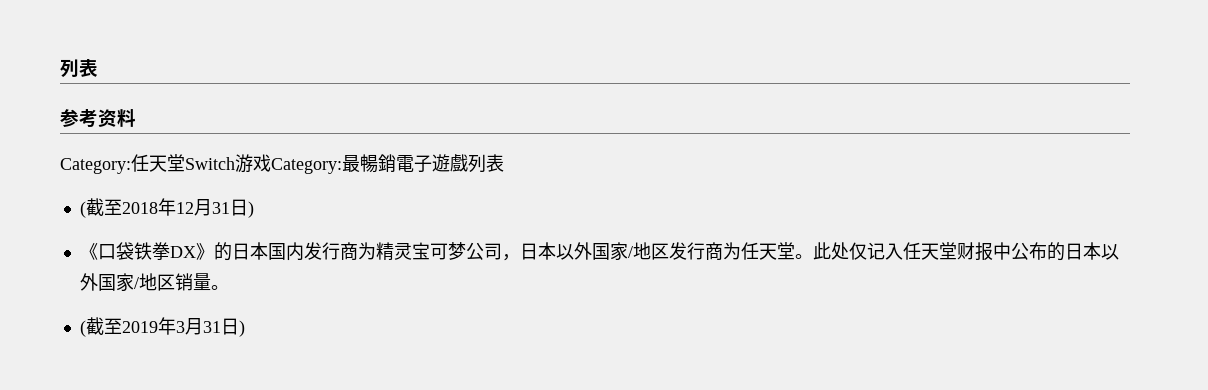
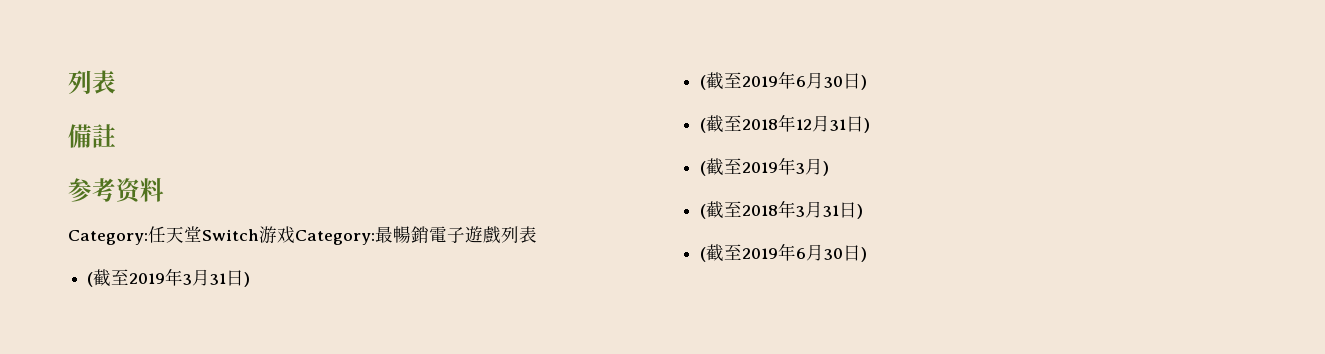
[60,59,98,78] 列表 -> [68,70,116,95] [68,124,116,148] 列表 // 備註
(504, 163) none -> [87,268,251,287] [700,71,868,90] // (截至2019年3月31日) // (截至2019年6月30日)
[79,242,1119,261] [79,273,229,292] [79,317,221,337] // 《口袋铁拳DX》的日本国内发行商为精灵宝可梦公司，日本以外国家/地区发行商为任天堂。此处仅记入任天堂财报中公布的日本以外国家/地区销量。 // (截至2019年3月31 -> [700,157,830,176] [700,200,864,219] [700,243,844,262] // (截至2019年3月) // (截至2018年3月31日) // (截至2019年6月30

